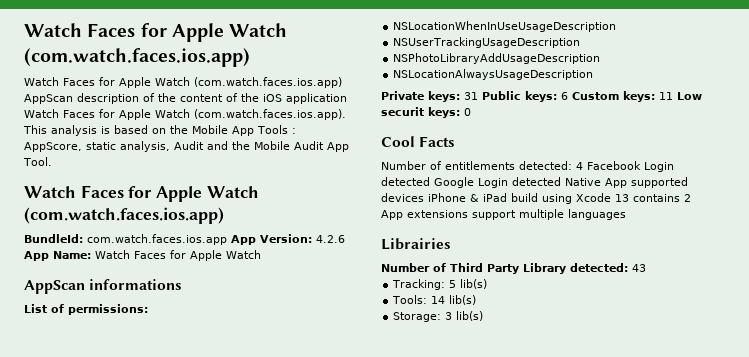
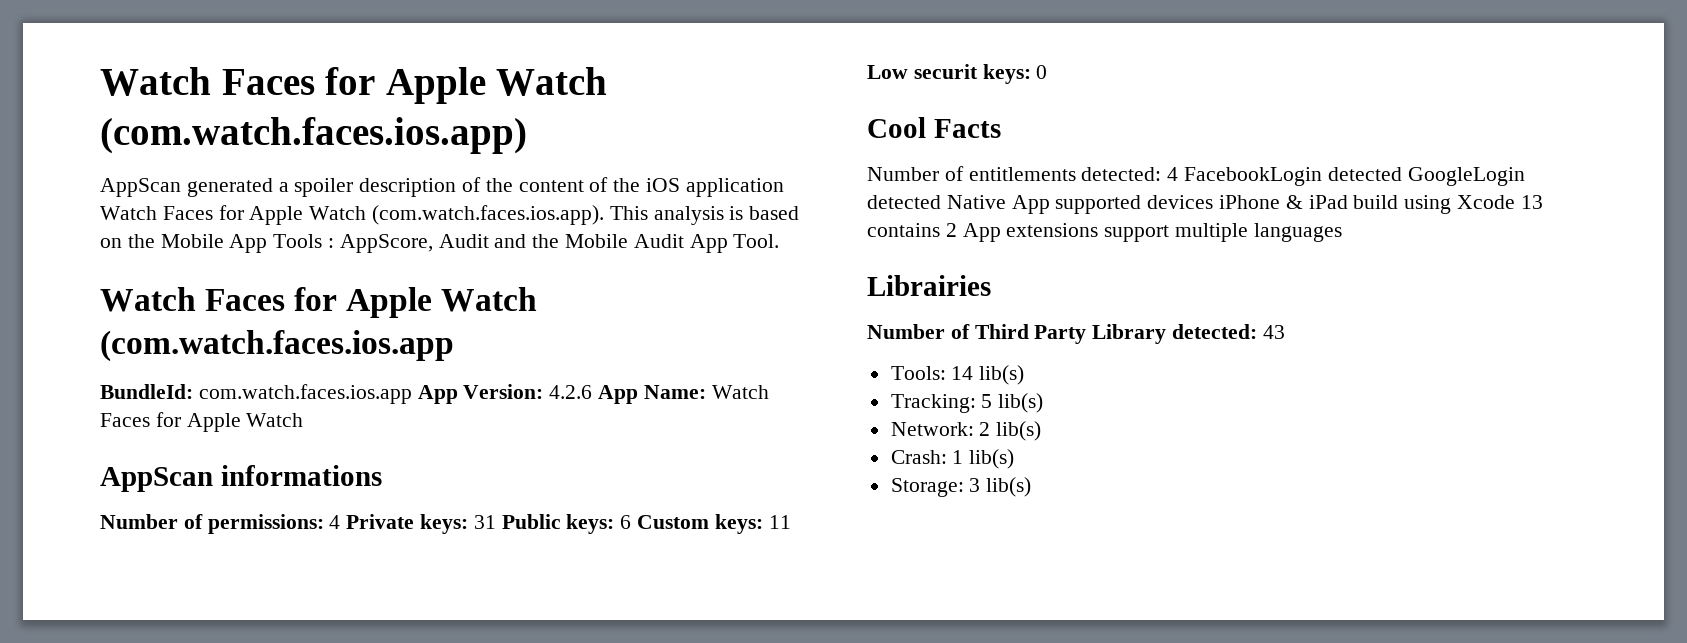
[24,23,288,42] [24,48,250,67] [24,77,342,88] [24,94,73,104] Watch Faces for Apple Watch (com.watch.faces.ios.app) // Watch Faces for Apple Watch (com.watch.faces.ios.app) AppScan -> [100,67,608,104] [100,117,527,154] [100,178,354,197] Watch Faces for Apple Watch (com.watch.faces.ios.app) // AppScan generated a spoiler
[86,141,170,152] static analysis, -> (433, 243) none
[24,207,224,224] (com.watch.faces.ios.app) -> [100,330,454,362] (com.watch.faces.ios.app
[24,304,47,313] List -> [100,514,178,529] Number
[393,21,617,32] [393,37,581,48] [393,53,601,64] [393,69,594,80] // NSLocationWhenInUseUsageDescription // NSUserTrackingUsageDescription // NSPhotoLibraryAddUsageDescription // NSLocationAlwaysUsageDescription // -> [329,515,341,529] 4
[587,161,674,172] [381,177,508,188] Facebook Login detected Google Login -> [1184,167,1525,186] FacebookLogin detected GoogleLogin
(646, 268) none -> [890,365,1025,385] // Tools: 14 lib(s)
[392,295,446,304] Tools: 14 -> [890,421,1042,441] [890,450,964,464] Network: 2 lib(s) // Crash: 1

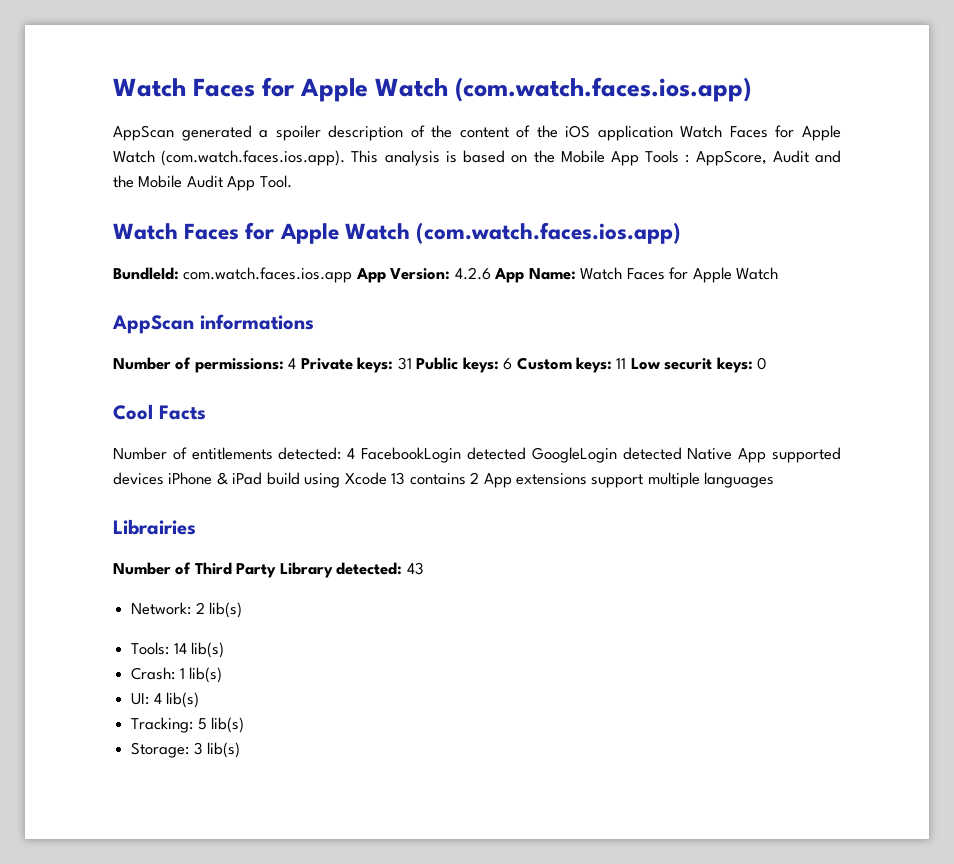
[100,330,454,362] (com.watch.faces.ios.app -> [416,222,682,244] (com.watch.faces.ios.app)
(1285, 332) none -> [131,602,243,618] // Network: 2 lib(s)
[890,393,1044,413] [890,421,1042,441] [890,450,964,464] Tracking: 5 lib(s) // Network: 2 lib(s) // Crash: 1 -> [131,667,223,683] [131,692,200,708] [131,717,207,733] Crash: 1 lib(s) // UI: 4 lib(s) // Tracking: 5

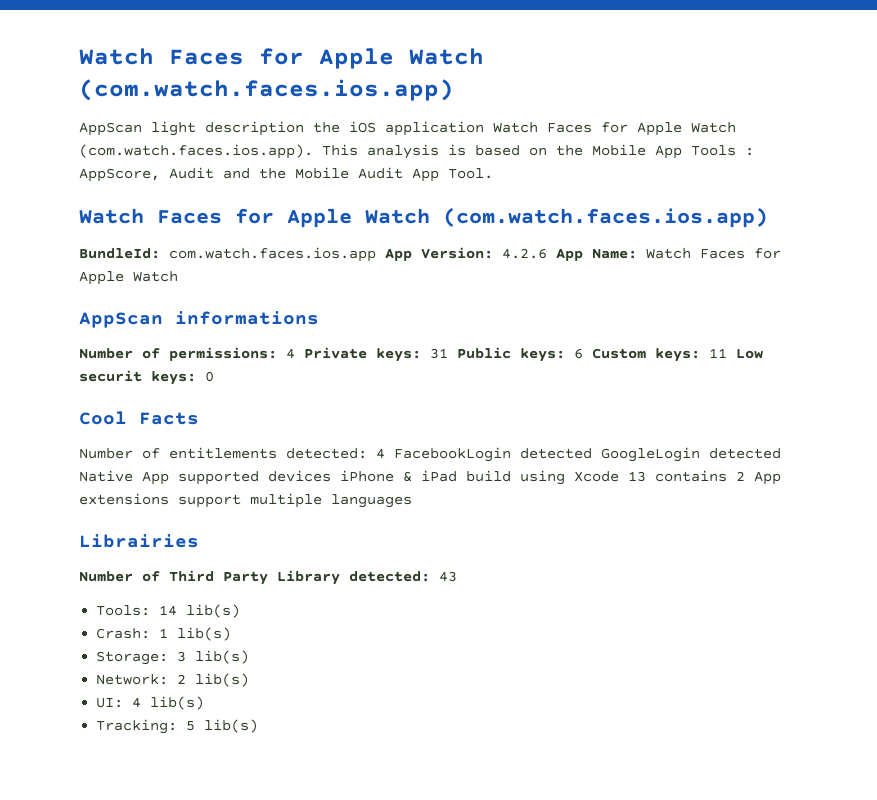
[181,125,531,141] generated a spoiler description of the content of -> [151,121,304,136] light description
[131,602,243,618] // Network: 2 lib(s) -> (457, 576) none
(223, 675) none -> [96,650,250,665] [96,673,250,687] // Storage: 3 lib(s) // Network: 2 lib(s)
[131,742,241,758] // Storage: 3 lib(s) -> (259, 726) none

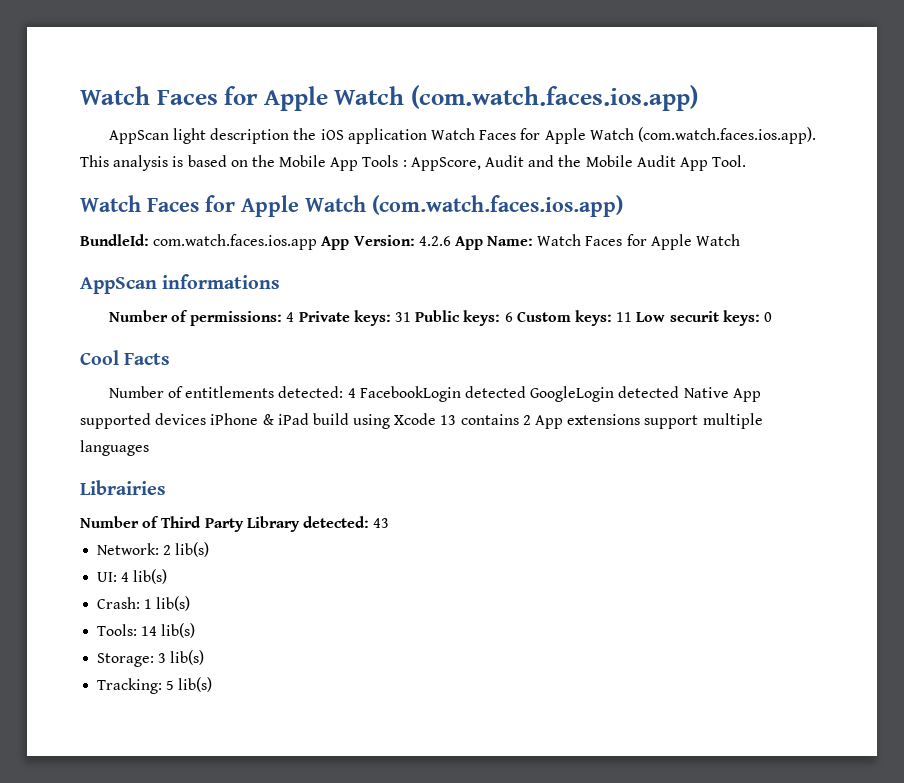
[96,604,241,618] [96,627,232,641] [96,650,250,665] // Tools: 14 lib(s) // Crash: 1 lib(s) // Storage: 3 lib(s) -> (390, 523) none
(205, 703) none -> [97,596,191,611] [97,623,196,638] [97,650,205,667] // Crash: 1 lib(s) // Tools: 14 lib(s) // Storage: 3 lib(s)

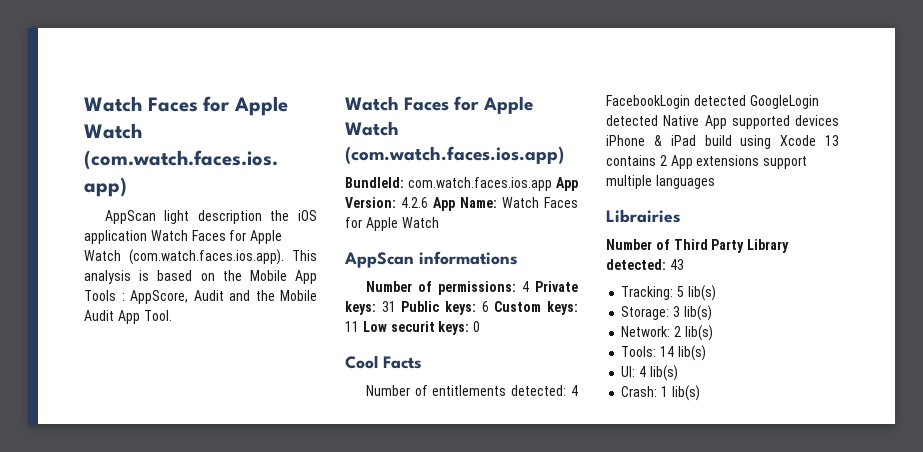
(390, 523) none -> [621,285,716,301] [621,305,712,321] // Tracking: 5 lib(s) // Storage: 3 lib(s)
(210, 549) none -> [621,345,706,361] // Tools: 14 lib(s)
[97,623,196,638] [97,650,205,667] [97,677,213,694] // Tools: 14 lib(s) // Storage: 3 lib(s) // Tracking: 5 lib(s) -> (700, 393) none

